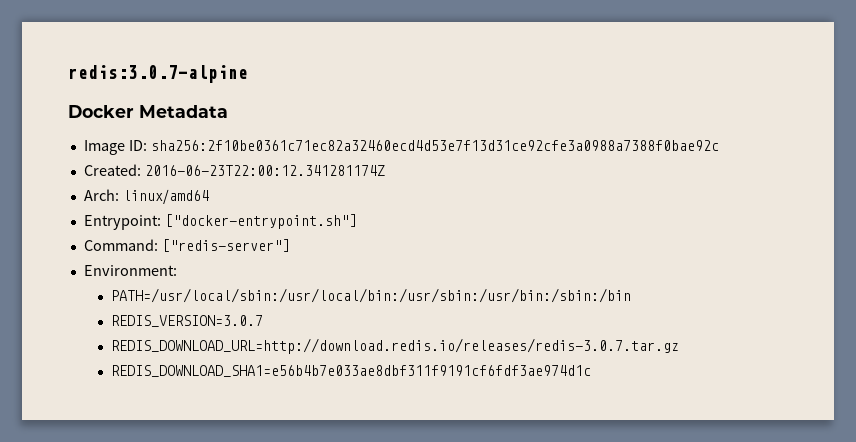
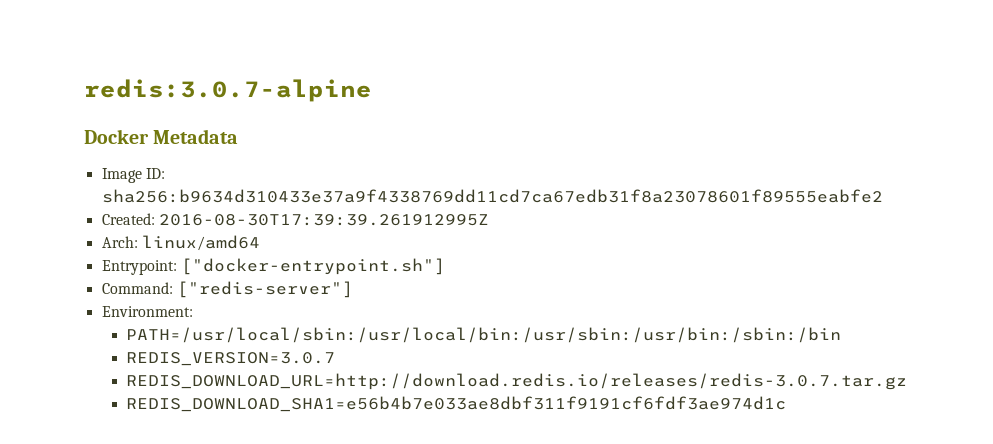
[150,140,719,151] sha256:2f10be0361c71ec82a32460ecd4d53e7f13d31ce92cfe3a0988a7388f0bae92c -> [101,189,883,203] sha256:b9634d310433e37a9f4338769dd11cd7ca67edb31f8a23078601f89555eabfe2
[144,165,385,176] 2016-06-23T22:00:12.341281174Z -> [158,214,489,226] 2016-08-30T17:39:39.261912995Z

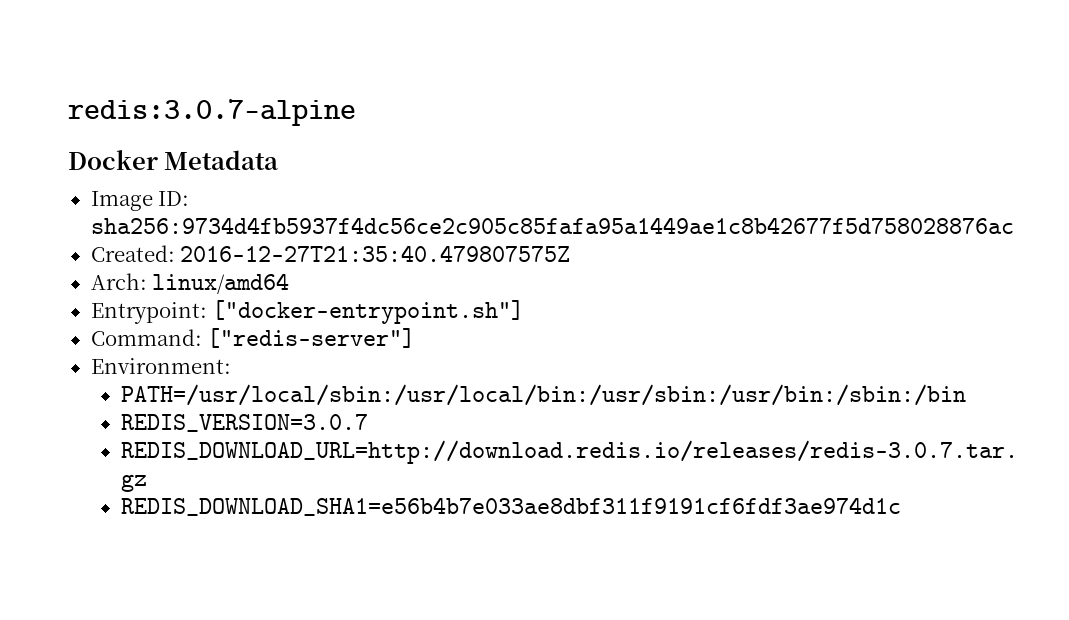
[101,189,883,203] sha256:b9634d310433e37a9f4338769dd11cd7ca67edb31f8a23078601f89555eabfe2 -> [90,217,1014,234] sha256:9734d4fb5937f4dc56ce2c905c85fafa95a1449ae1c8b42677f5d758028876ac
[158,214,489,226] 2016-08-30T17:39:39.261912995Z -> [180,245,571,262] 2016-12-27T21:35:40.479807575Z

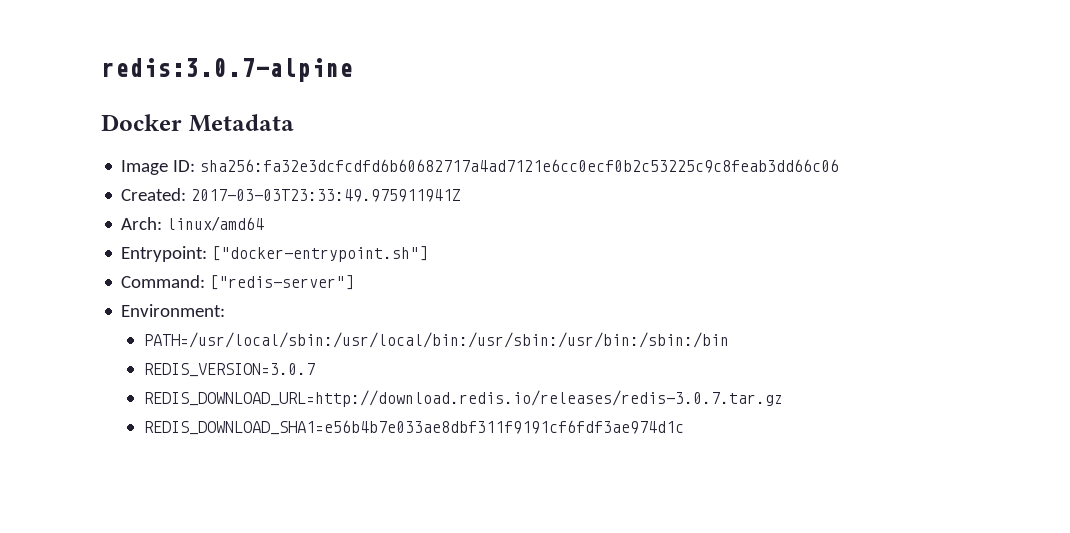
[90,217,1014,234] sha256:9734d4fb5937f4dc56ce2c905c85fafa95a1449ae1c8b42677f5d758028876ac -> [200,159,840,173] sha256:fa32e3dcfcdfd6b60682717a4ad7121e6cc0ecf0b2c53225c9c8feab3dd66c06
[180,245,571,262] 2016-12-27T21:35:40.479807575Z -> [191,189,462,202] 2017-03-03T23:33:49.975911941Z

